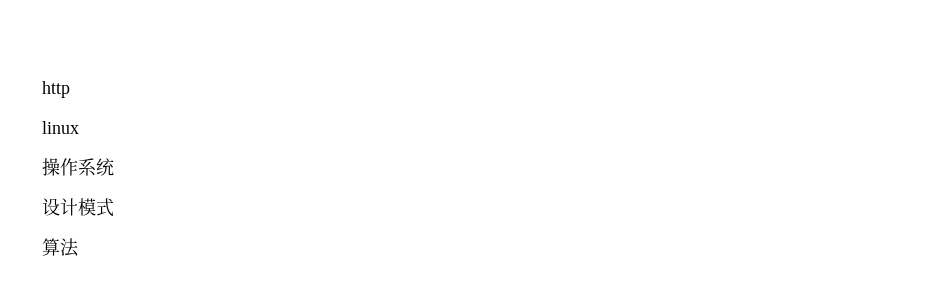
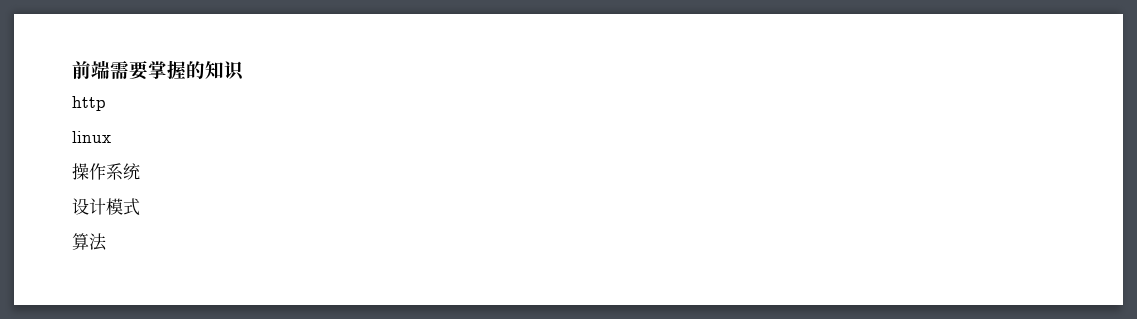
(42, 89) none -> [72,60,244,81] 前端需要掌握的知识 //

